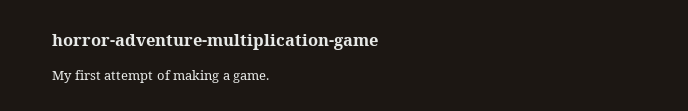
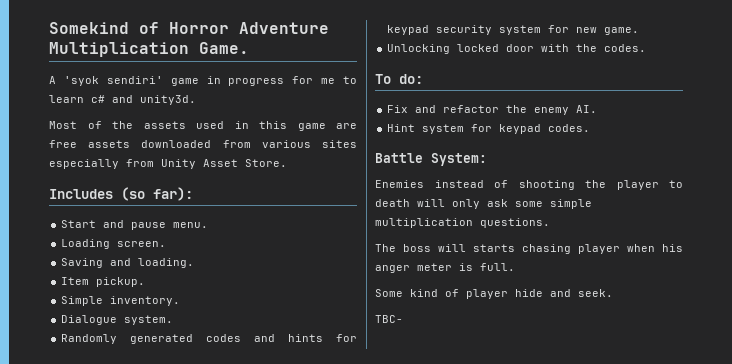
[52,34,378,50] [52,70,270,83] horror-adventure-multiplication-game // My first attempt of making a game. -> [49,22,329,34] [49,42,249,57] [49,76,357,86] [49,95,196,105] [49,121,357,131] [49,140,357,148] [49,159,287,169] [49,187,193,201] [61,220,209,230] [61,239,167,249] [61,258,195,268] [61,277,146,287] [61,296,181,306] [61,315,174,325] [61,334,357,344] [387,25,640,35] [387,44,647,54] [375,74,423,84] [387,105,598,115] [387,124,591,134] [375,153,487,166] [375,180,683,190] [375,199,592,209] [375,218,550,228] [375,244,683,254] [375,263,515,273] [375,289,613,299] [375,315,403,323] Somekind of Horror Adventure Multiplication Game. // A 'syok sendiri' game in progress for me to learn c# and unity3d. // Most of the assets used in this game are free assets downloaded from various sites especially from Unity Asset Store. // Includes (so far): // Start and pause menu. // Loading screen. // Saving and loading. // Item pickup. // Simple inventory. // Dialogue system. // Randomly generated codes and hints for keypad security system for new game. // Unlocking locked door with the codes. // To do: // Fix and refactor the enemy AI. // Hint system for keypad codes. // Battle System: // Enemies instead of shooting the player to death will only ask some simple multiplication questions. // The boss will starts chasing player when his anger meter is full. // Some kind of player hide and seek. // TBC-

